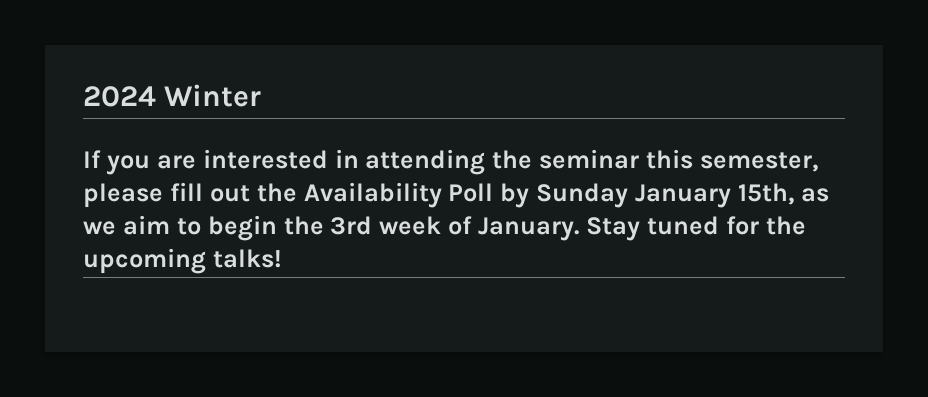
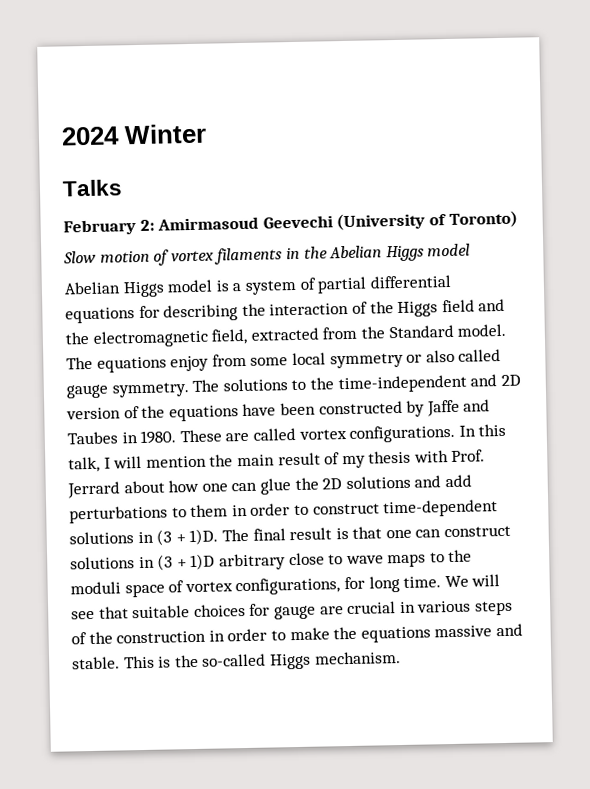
[83,149,818,175] [83,182,829,208] [83,215,806,241] [83,248,281,274] If you are interested in attending the seminar this semester, please fill out the Availability Poll by Sunday January 15th, as we aim to begin the 3rd week of January. Stay tuned for the upcoming talks! -> [62,179,123,197] [63,210,518,236] [63,243,471,266] [64,274,451,298] [65,298,506,324] [65,323,507,348] [66,348,502,373] [66,374,521,399] [66,399,491,422] [67,423,507,445] [68,449,486,473] [67,474,472,499] [69,499,499,524] [69,525,512,546] [70,549,473,571] [70,574,501,598] [71,600,513,620] [71,623,523,645] [72,651,401,670] Talks // February 2: Amirmasoud Geevechi (University of Toronto) // Slow motion of vortex filaments in the Abelian Higgs model // Abelian Higgs model is a system of partial differential equations for describing the interaction of the Higgs field and the electromagnetic field, extracted from the Standard model. The equations enjoy from some local symmetry or also called gauge symmetry. The solutions to the time-independent and 2D version of the equations have been constructed by Jaffe and Taubes in 1980. These are called vortex configurations. In this talk, I will mention the main result of my thesis with Prof. Jerrard about how one can glue the 2D solutions and add perturbations to them in order to construct time-dependent solutions in (3 + 1)D. The final result is that one can construct solutions in (3 + 1)D arbitrary close to wave maps to the moduli space of vortex configurations, for long time. We will see that suitable choices for gauge are crucial in various steps of the construction in order to make the equations massive and stable. This is the so-called Higgs mechanism.

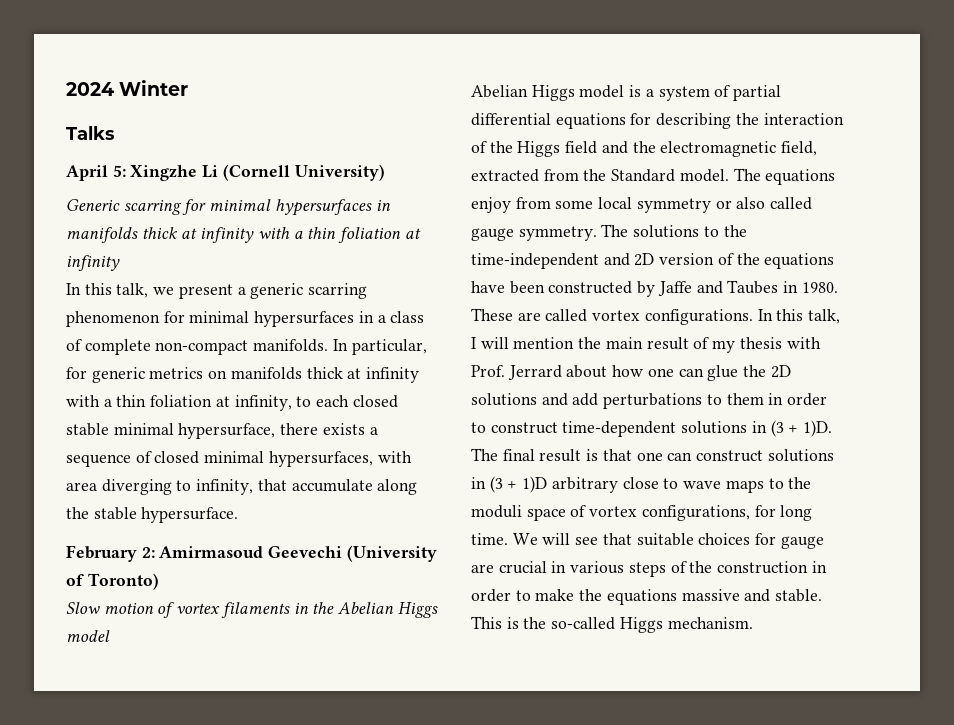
(123, 188) none -> [66,164,385,181] [66,199,391,216] [66,227,421,243] [66,255,120,271] [66,283,368,299] [66,311,425,327] [66,339,427,355] [66,367,420,383] [66,395,398,411] [66,423,378,439] [66,451,412,467] [66,479,418,495] [66,507,239,523] // April 5: Xingzhe Li (Cornell University) // Generic scarring for minimal hypersurfaces in manifolds thick at infinity with a thin foliation at infinity // In this talk, we present a generic scarring phenomenon for minimal hypersurfaces in a class of complete non-compact manifolds. In particular, for generic metrics on manifolds thick at infinity with a thin foliation at infinity, to each closed stable minimal hypersurface, there exists a sequence of closed minimal hypersurfaces, with area diverging to infinity, that accumulate along the stable hypersurface.

